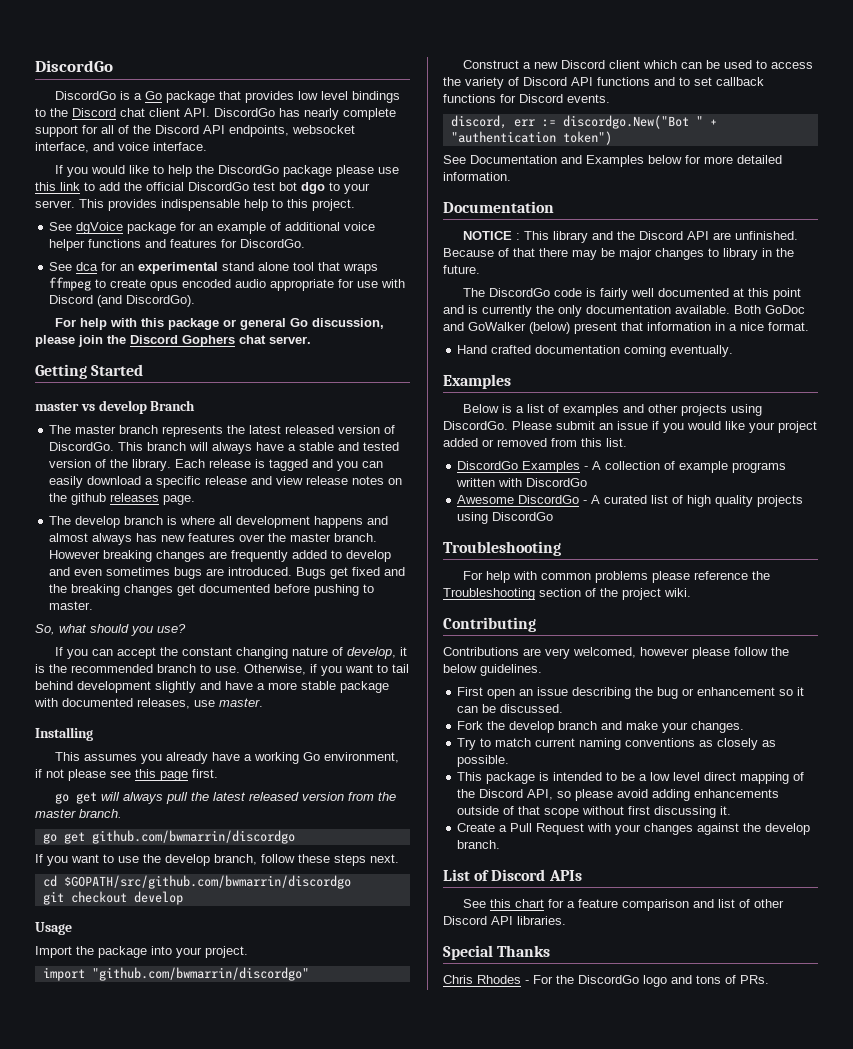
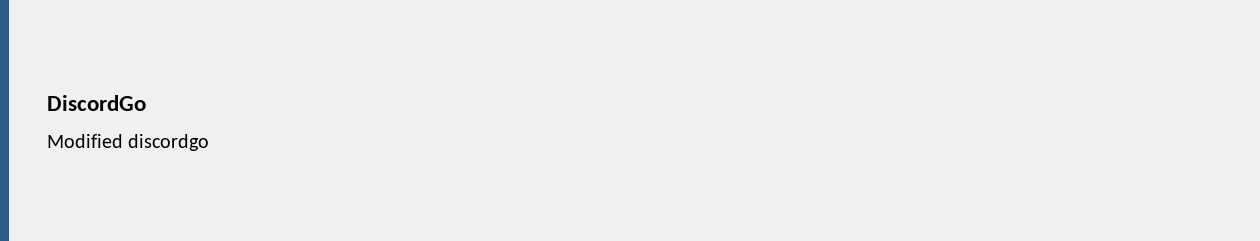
[35,60,113,72] [55,91,401,103] [35,108,396,120] [35,125,355,137] [35,142,207,153] [55,165,400,177] [35,182,370,194] [35,199,355,211] [49,222,376,234] [49,239,306,251] [49,262,379,274] [49,277,406,291] [49,295,196,307] [55,318,385,330] [35,335,311,347] [35,364,144,379] [35,400,196,414] [49,425,396,437] [49,442,400,454] [49,459,384,471] [49,476,403,488] [49,493,196,505] [49,516,389,528] [49,533,378,545] [49,550,392,562] [49,567,406,579] [49,584,375,596] [49,601,94,610] [35,624,186,636] [55,647,408,659] [35,664,409,676] [35,681,389,693] [34,698,263,709] [35,727,93,741] [55,752,400,764] [35,769,218,781] [55,792,397,804] [35,809,122,818] [42,830,295,844] [35,854,399,866] [42,875,351,889] [42,891,183,905] [35,922,72,935] [35,946,248,958] [42,967,309,981] [463,60,814,69] [443,77,764,89] [443,94,610,103] [450,115,717,129] [450,131,612,145] [443,155,782,167] [443,172,511,181] [443,201,554,213] [463,231,799,243] [443,248,794,260] [443,265,480,274] [463,288,802,300] [443,305,805,317] [443,322,809,334] [457,345,734,357] [443,374,511,389] [463,404,763,416] [443,421,817,433] [443,438,627,447] [457,461,787,473] [456,478,588,487] [457,495,804,507] [457,512,554,524] [443,541,561,556] [463,571,771,583] [443,588,691,600] [443,617,536,632] [443,647,789,659] [443,664,542,676] [457,687,805,699] [457,704,564,713] [457,721,745,733] [457,738,777,750] [457,755,510,767] [457,772,805,784] [457,789,780,801] [457,806,732,818] [457,823,811,835] [457,840,501,849] [443,869,582,881] [463,899,785,911] [443,916,566,925] [443,945,551,960] [443,975,769,987] DiscordGo // DiscordGo is a Go package that provides low level bindings to the Discord chat client API. DiscordGo has nearly complete support for all of the Discord API endpoints, websocket interface, and voice interface. // If you would like to help the DiscordGo package please use this link to add the official DiscordGo test bot dgo to your server. This provides indispensable help to this project. // See dgVoice package for an example of additional voice helper functions and features for DiscordGo. // See dca for an experimental stand alone tool that wraps ffmpeg to create opus encoded audio appropriate for use with Discord (and DiscordGo). // For help with this package or general Go discussion, please join the Discord Gophers chat server. // Getting Started // master vs develop Branch // The master branch represents the latest released version of DiscordGo. This branch will always have a stable and tested version of the library. Each release is tagged and you can easily download a specific release and view release notes on the github releases page. // The develop branch is where all development happens and almost always has new features over the master branch. However breaking changes are frequently added to develop and even sometimes bugs are introduced. Bugs get fixed and the breaking changes get documented before pushing to master. // So, what should you use? // If you can accept the constant changing nature of develop, it is the recommended branch to use. Otherwise, if you want to tail behind development slightly and have a more stable package with documented releases, use master. // Installing // This assumes you already have a working Go environment, if not please see this page first. // go get will always pull the latest released version from the master branch. // go get github.com/bwmarrin/discordgo // If you want to use the develop branch, follow these steps next. // cd $GOPATH/src/github.com/bwmarrin/discordgo // git checkout develop // Usage // Import the package into your project. // import "github.com/bwmarrin/discordgo" // Construct a new Discord client which can be used to access the variety of Discord API functions and to set callback functions for Discord events. // discord, err := discordgo.New("Bot " + "authentication token") // See Documentation and Examples below for more detailed information. // Documentation // NOTICE : This library and the Discord API are unfinished. Because of that there may be major changes to library in the future. // The DiscordGo code is fairly well documented at this point and is currently the only documentation available. Both GoDoc and GoWalker (below) present that information in a nice format. // Hand crafted documentation coming eventually. // Examples // Below is a list of examples and other projects using DiscordGo. Please submit an issue if you would like your project added or removed from this list. // DiscordGo Examples - A collection of example programs written with DiscordGo // Awesome DiscordGo - A curated list of high quality projects using DiscordGo // Troubleshooting // For help with common problems please reference the Troubleshooting section of the project wiki. // Contributing // Contributions are very welcomed, however please follow the below guidelines. // First open an issue describing the bug or enhancement so it can be discussed. // Fork the develop branch and make your changes. // Try to match current naming conventions as closely as possible. // This package is intended to be a low level direct mapping of the Discord API, so please avoid adding enhancements outside of that scope without first discussing it. // Create a Pull Request with your changes against the develop branch. // List of Discord APIs // See this chart for a feature comparison and list of other Discord API libraries. // Special Thanks // Chris Rhodes - For the DiscordGo logo and tons of PRs. -> [47,95,146,111] [47,134,210,151] DiscordGo // Modified discordgo

